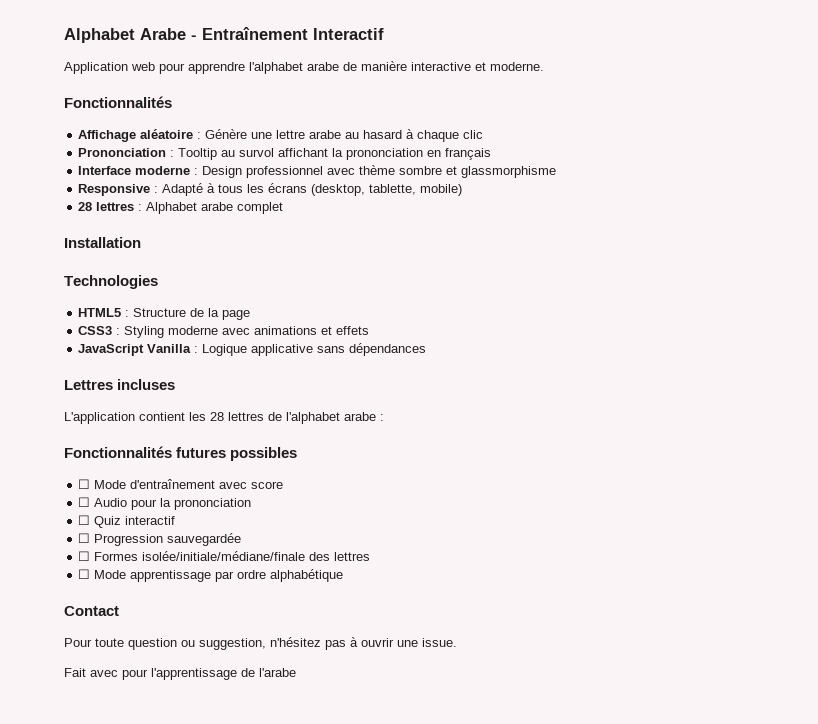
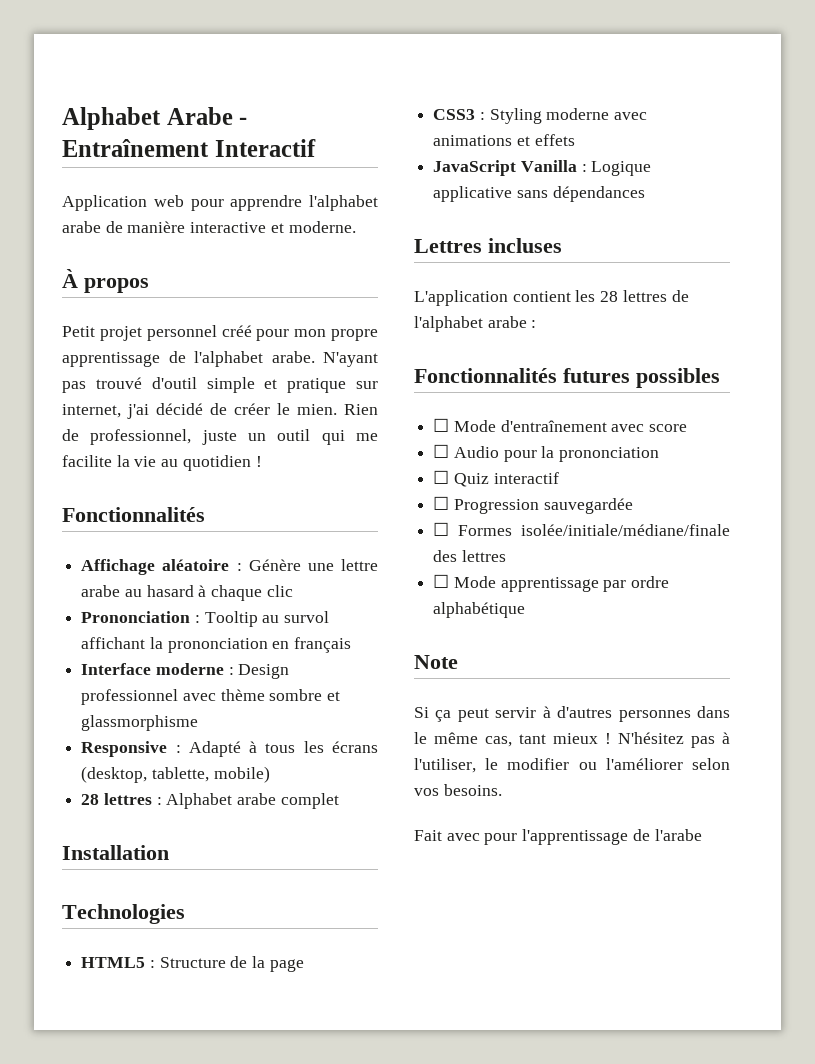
(544, 66) none -> [62,269,149,293] [62,325,378,341] [62,351,378,367] [62,377,378,393] [62,403,378,419] [62,429,378,445] [62,455,262,471] // À propos // Petit projet personnel créé pour mon propre apprentissage de l'alphabet arabe. N'ayant pas trouvé d'outil simple et pratique sur internet, j'ai décidé de créer le mien. Rien de professionnel, juste un outil qui me facilite la vie au quotidien !
[64,606,119,616] [64,637,457,650] Contact // Pour toute question ou suggestion, n'hésitez pas à ouvrir une issue. -> [414,655,458,669] [414,706,730,722] [414,732,730,748] [414,758,730,773] [414,784,502,796] Note // Si ça peut servir à d'autres personnes dans le même cas, tant mieux ! N'hésitez pas à l'utiliser, le modifier ou l'améliorer selon vos besoins.

